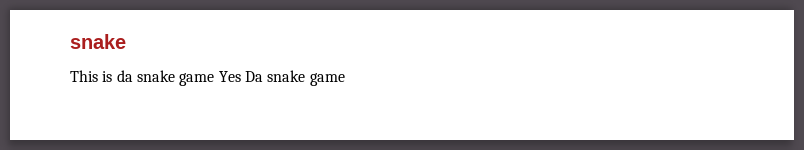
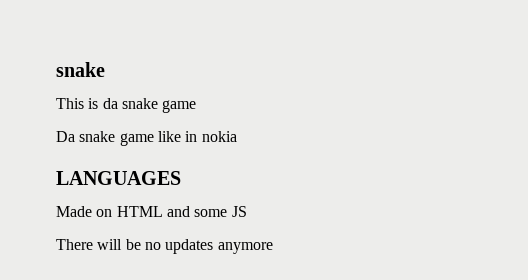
[218,71,241,82] Yes -> (197, 106) //
(345, 79) none -> [157,131,237,142] [56,171,181,185] [56,206,247,217] [56,239,273,254] like in nokia // LANGUAGES // Made on HTML and some JS // There will be no updates anymore

